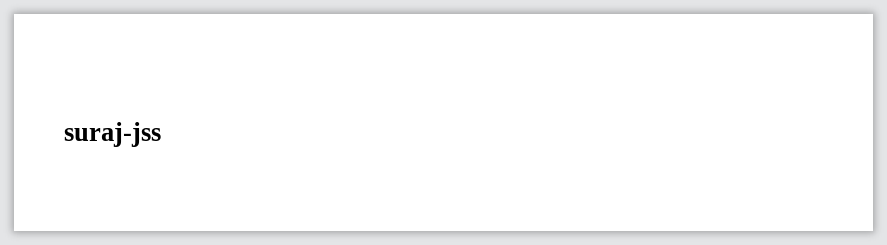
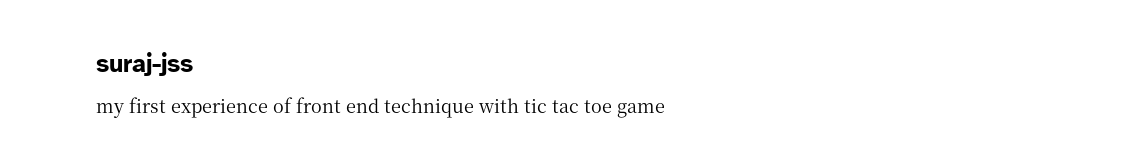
(161, 134) none -> [96,97,665,118] // my first experience of front end technique with tic tac toe game

